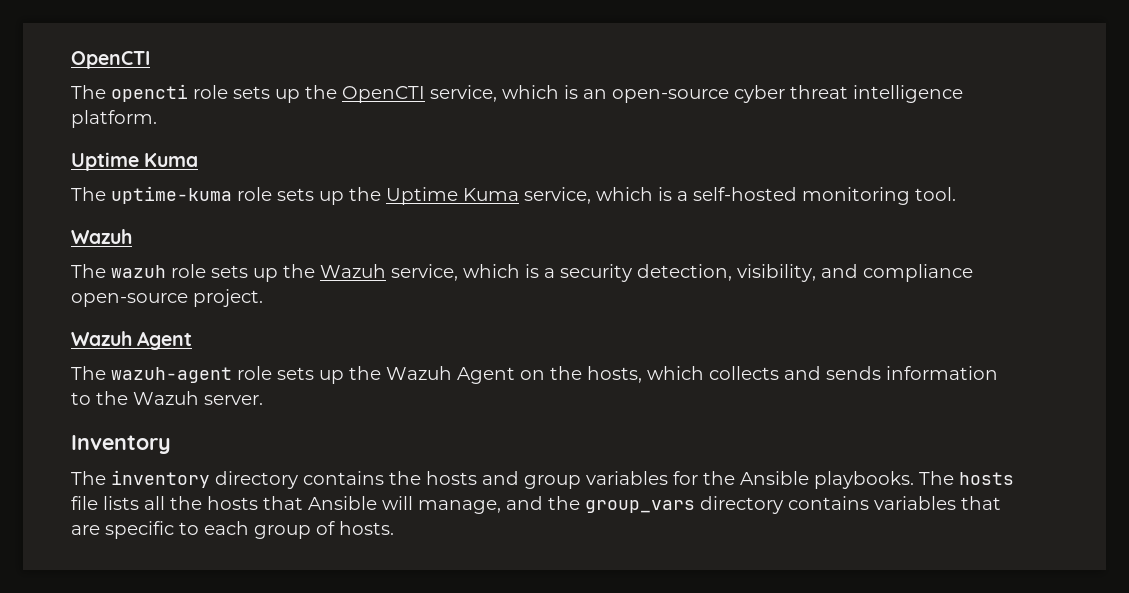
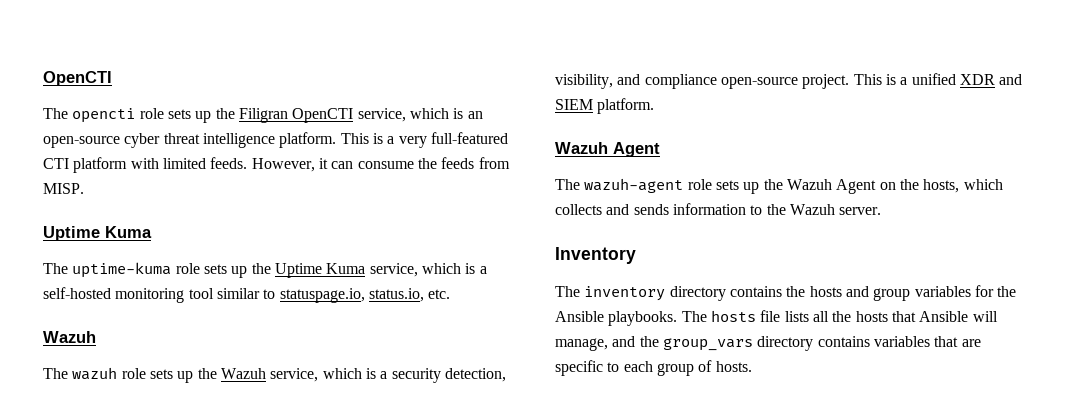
(337, 92) none -> [238,108,288,123] Filigran
(157, 119) none -> [340,132,508,148] [43,157,510,173] [43,183,84,194] This is a very full-featured CTI platform with limited feeds. However, it can consume the feeds from MISP.
[915,187,956,201] tool. -> [188,288,451,303] tool similar to statuspage.io, status.io, etc.
(263, 298) none -> [853,73,1023,85] [555,98,655,114] This is a unified XDR and SIEM platform.

